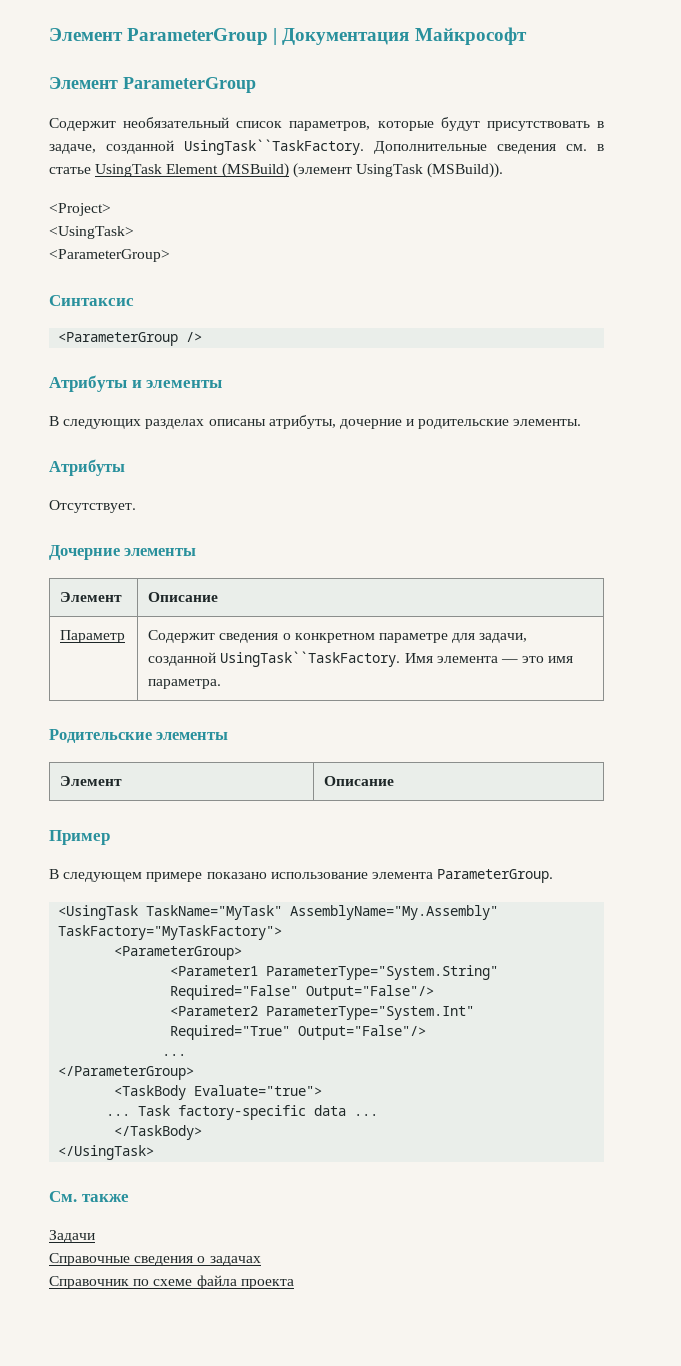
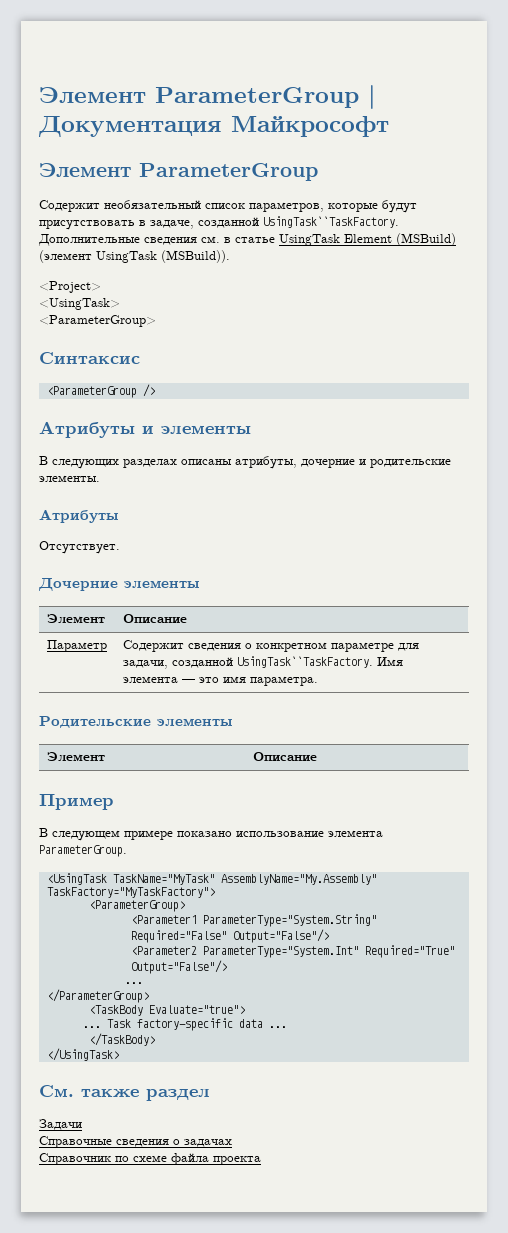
(129, 1198) none -> [146,1089,210,1101] раздел

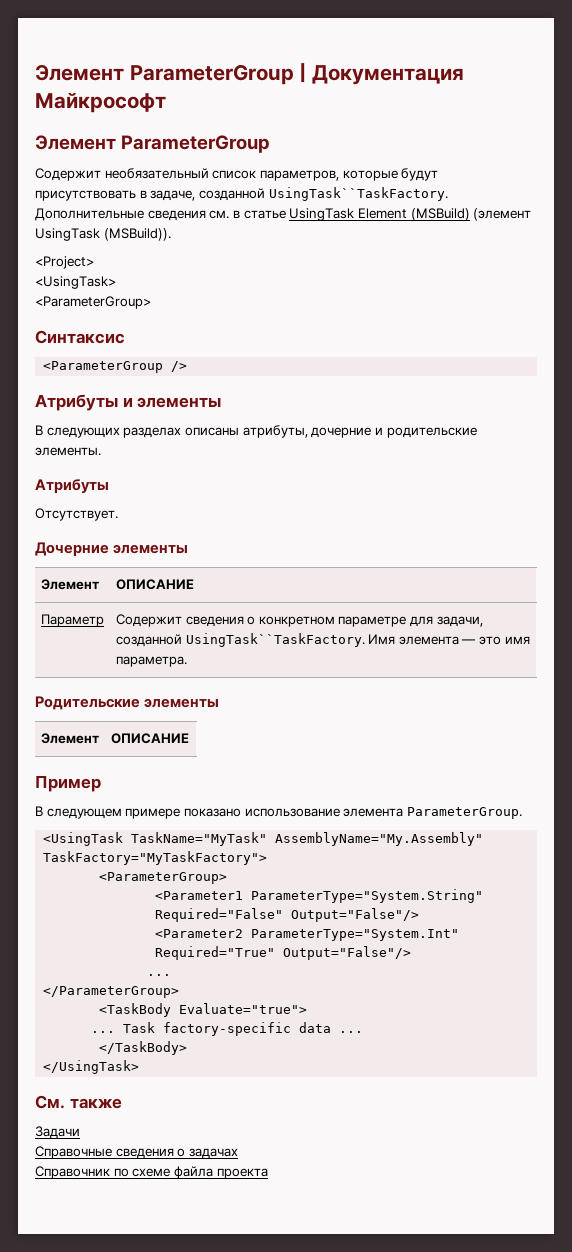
[122,614,187,623] Описание -> [115,579,194,590] ОПИСАНИЕ
[252,752,317,761] Описание -> [110,733,189,744] ОПИСАНИЕ
[146,1089,210,1101] раздел -> (122, 1103) none

